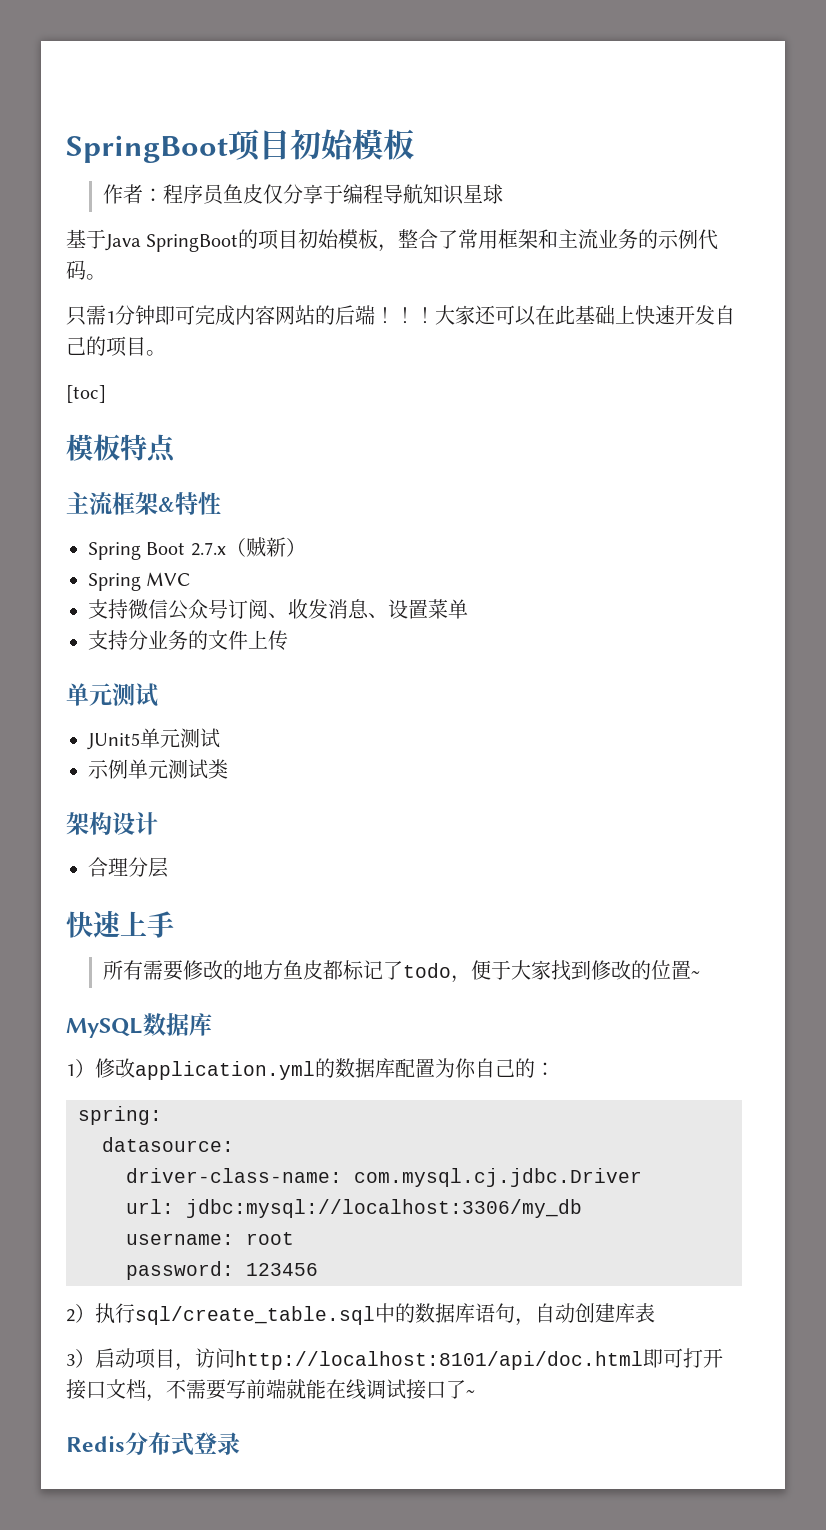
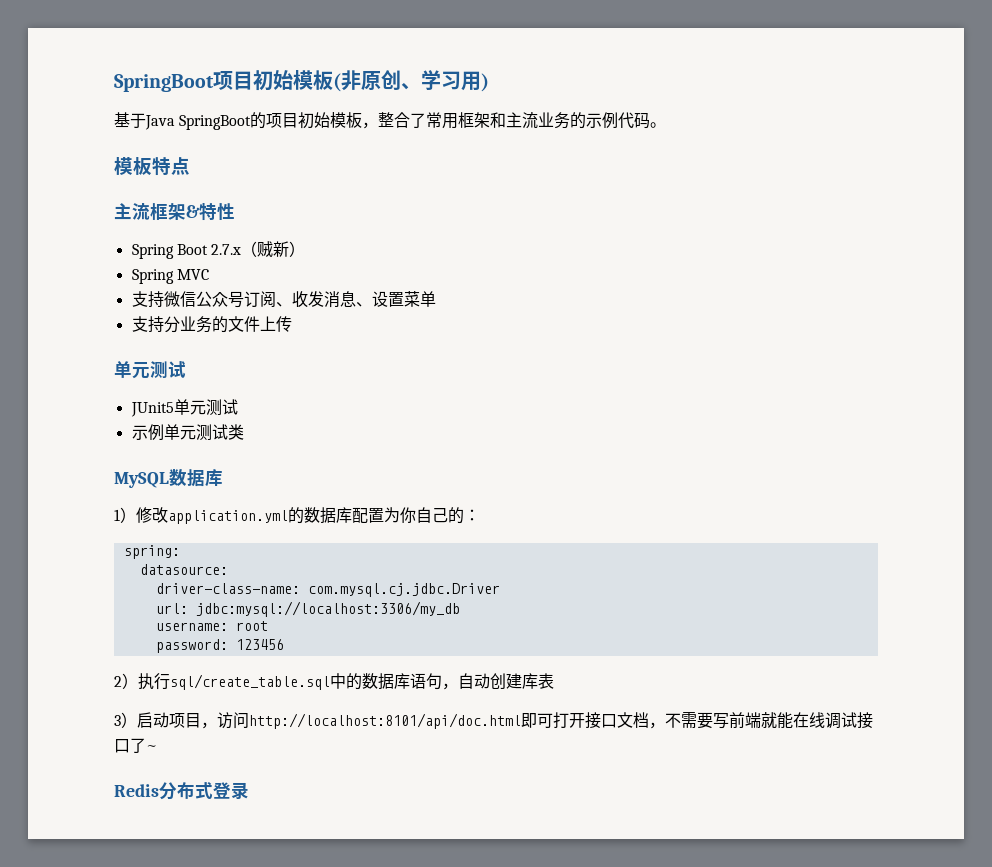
[103,184,504,205] // 作者：程序员鱼皮仅分享于编程导航知识星球 -> [333,70,489,92] (非原创、学习用)
[66,305,735,326] [66,336,166,357] [66,385,106,403] // 只需1分钟即可完成内容网站的后端！！！大家还可以在此基础上快速开发自己的项目。 // [toc] -> (667, 125) none
[66,812,158,835] [88,857,168,878] [66,910,174,938] [103,960,701,983] // 架构设计 // 合理分层 // 快速上手 // 所有需要修改的地方鱼皮都标记了todo，便于大家找到修改的位置~ -> (244, 432) none

